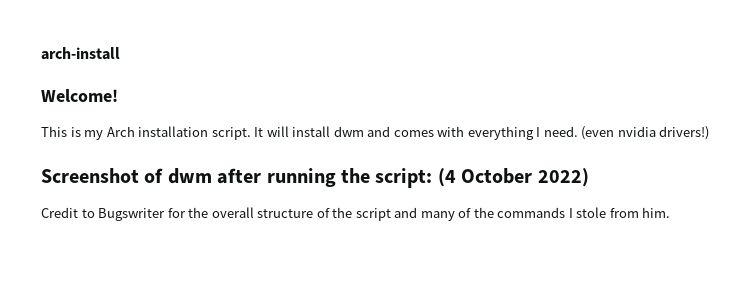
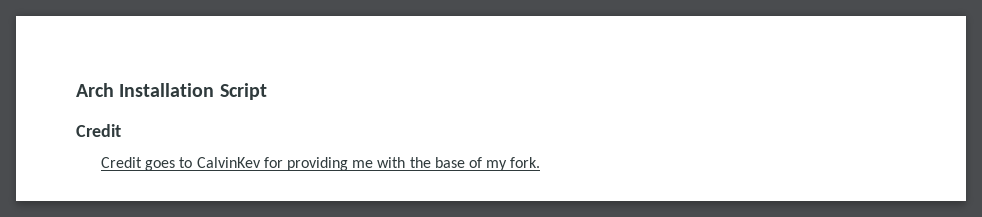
[41,47,120,60] [41,89,118,102] [41,126,710,140] [41,168,589,188] [41,207,671,221] arch-install // Welcome! // This is my Arch installation script. It will install dwm and comes with everything I need. (even nvidia drivers!) // Screenshot of dwm after running the script: (4 October 2022) // Credit to Bugswriter for the overall structure of the script and many of the commands I stole from him. -> [76,83,267,100] [76,124,121,137] [101,157,541,171] Arch Installation Script // Credit // Credit goes to CalvinKev for providing me with the base of my fork.

